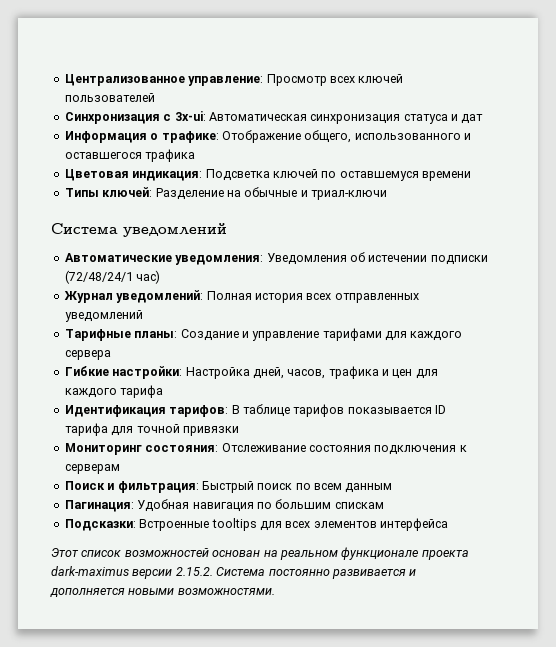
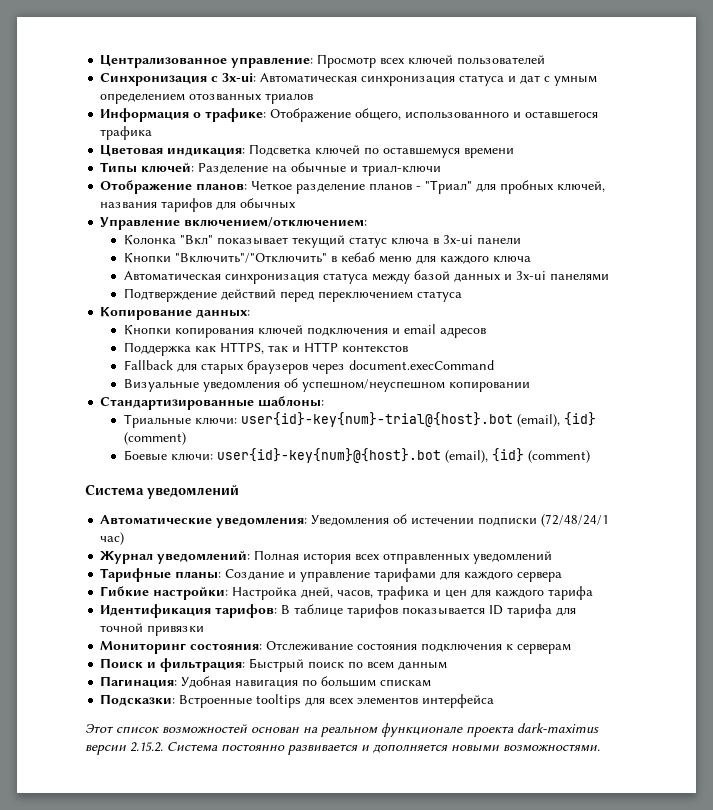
(484, 119) none -> [544,76,598,86] [100,93,314,104] с умным определением отозванных триалов
(387, 195) none -> [100,180,606,194] [100,198,297,212] [100,217,368,230] [123,235,521,248] [123,252,531,264] [123,270,609,284] [123,288,462,302] [100,307,251,320] [123,324,486,338] [123,342,408,356] [123,360,494,374] [123,378,530,392] [100,396,325,410] [123,412,596,428] [123,432,186,445] [123,448,590,463] // Отображение планов: Четкое разделение планов - "Триал" для пробных ключей, названия тарифов для обычных // Управление включением/отключением: // Колонка "Вкл" показывает текущий статус ключа в 3x-ui панели // Кнопки "Включить"/"Отключить" в кебаб меню для каждого ключа // Автоматическая синхронизация статуса между базой данных и 3x-ui панелями // Подтверждение действий перед переключением статуса // Копирование данных: // Кнопки копирования ключей подключения и email адресов // Поддержка как HTTPS, так и HTTP контекстов // Fallback для старых браузеров через document.execCommand // Визуальные уведомления об успешном/неуспешном копировании // Стандартизированные шаблоны: // Триальные ключи: user{id}-key{num}-trial@{host}.bot (email), {id} (comment) // Боевые ключи: user{id}-key{num}@{host}.bot (email), {id} (comment)

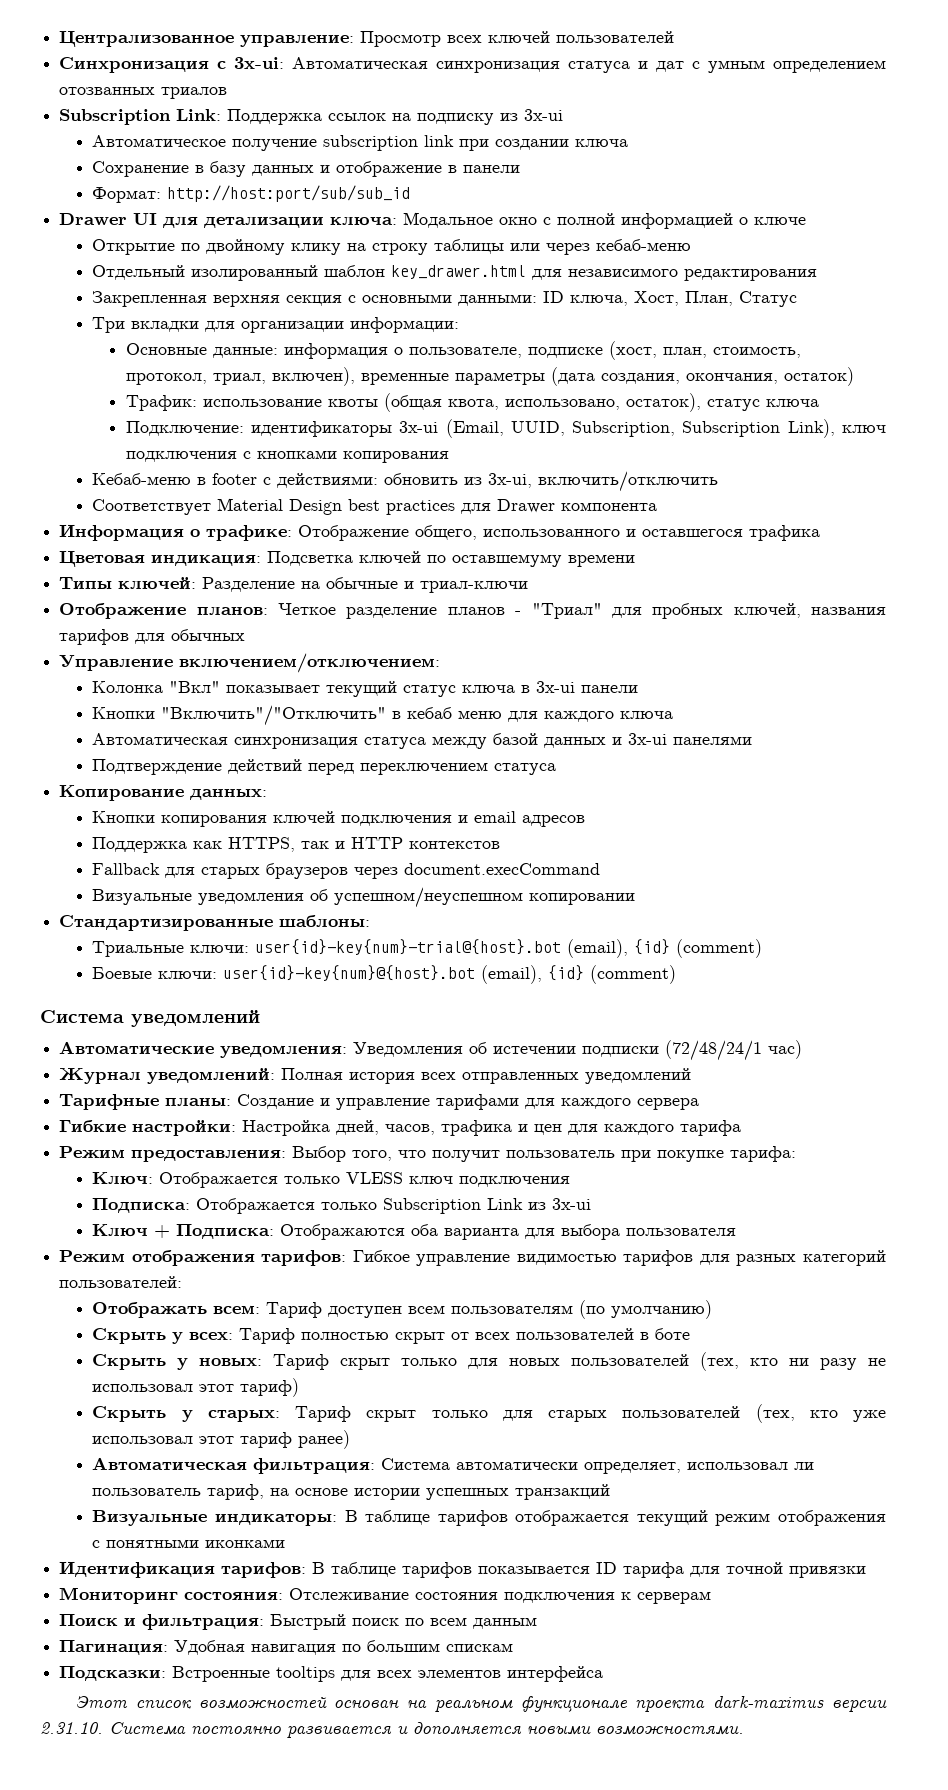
(314, 98) none -> [59,109,564,125] [92,135,629,151] [92,161,521,177] [92,185,411,203] [59,212,807,229] [92,239,692,255] [92,265,818,281] [92,291,798,307] [92,317,460,333] [125,341,801,360] [125,367,854,386] [125,393,819,412] [125,419,887,438] [125,450,449,463] [92,471,719,492] [92,498,658,515] // Subscription Link: Поддержка ссылок на подписку из 3x-ui // Автоматическое получение subscription link при создании ключа // Сохранение в базу данных и отображение в панели // Формат: http://host:port/sub/sub_id // Drawer UI для детализации ключа: Модальное окно с полной информацией о ключе // Открытие по двойному клику на строку таблицы или через кебаб-меню // Отдельный изолированный шаблон key_drawer.html для независимого редактирования // Закрепленная верхняя секция с основными данными: ID ключа, Хост, План, Статус // Три вкладки для организации информации: // Основные данные: информация о пользователе, подписке (хост, план, стоимость, протокол, триал, включен), временные параметры (дата создания, окончания, остаток) // Трафик: использование квоты (общая квота, использовано, остаток), статус ключа // Подключение: идентификаторы 3x-ui (Email, UUID, Subscription, Subscription Link), ключ подключения с кнопками копирования // Кебаб-меню в footer с действиями: обновить из 3x-ui, включить/отключить // Соответствует Material Design best practices для Drawer компонента
[383,147,461,158] оставшемуся -> [452,554,563,567] оставшемуму
(594, 593) none -> [59,1146,797,1162] [92,1172,571,1188] [92,1198,592,1214] [92,1224,737,1240] [59,1250,887,1266] [59,1276,183,1288] [92,1300,713,1319] [92,1328,691,1344] [92,1352,886,1371] [92,1378,300,1397] [92,1404,886,1423] [92,1430,351,1449] [92,1457,815,1474] [92,1484,611,1500] [92,1510,887,1526] [92,1539,286,1548] // Режим предоставления: Выбор того, что получит пользователь при покупке тарифа: // Ключ: Отображается только VLESS ключ подключения // Подписка: Отображается только Subscription Link из 3x-ui // Ключ + Подписка: Отображаются оба варианта для выбора пользователя // Режим отображения тарифов: Гибкое управление видимостью тарифов для разных категорий пользователей: // Отображать всем: Тариф доступен всем пользователям (по умолчанию) // Скрыть у всех: Тариф полностью скрыт от всех пользователей в боте // Скрыть у новых: Тариф скрыт только для новых пользователей (тех, кто ни разу не использовал этот тариф) // Скрыть у старых: Тариф скрыт только для старых пользователей (тех, кто уже использовал этот тариф ранее) // Автоматическая фильтрация: Система автоматически определяет, использовал ли пользователь тариф, на основе истории успешных транзакций // Визуальные индикаторы: В таблице тарифов отображается текущий режим отображения с понятными иконками
[130,742,163,752] 2.15.2. -> [40,1722,103,1734] 2.31.10.

